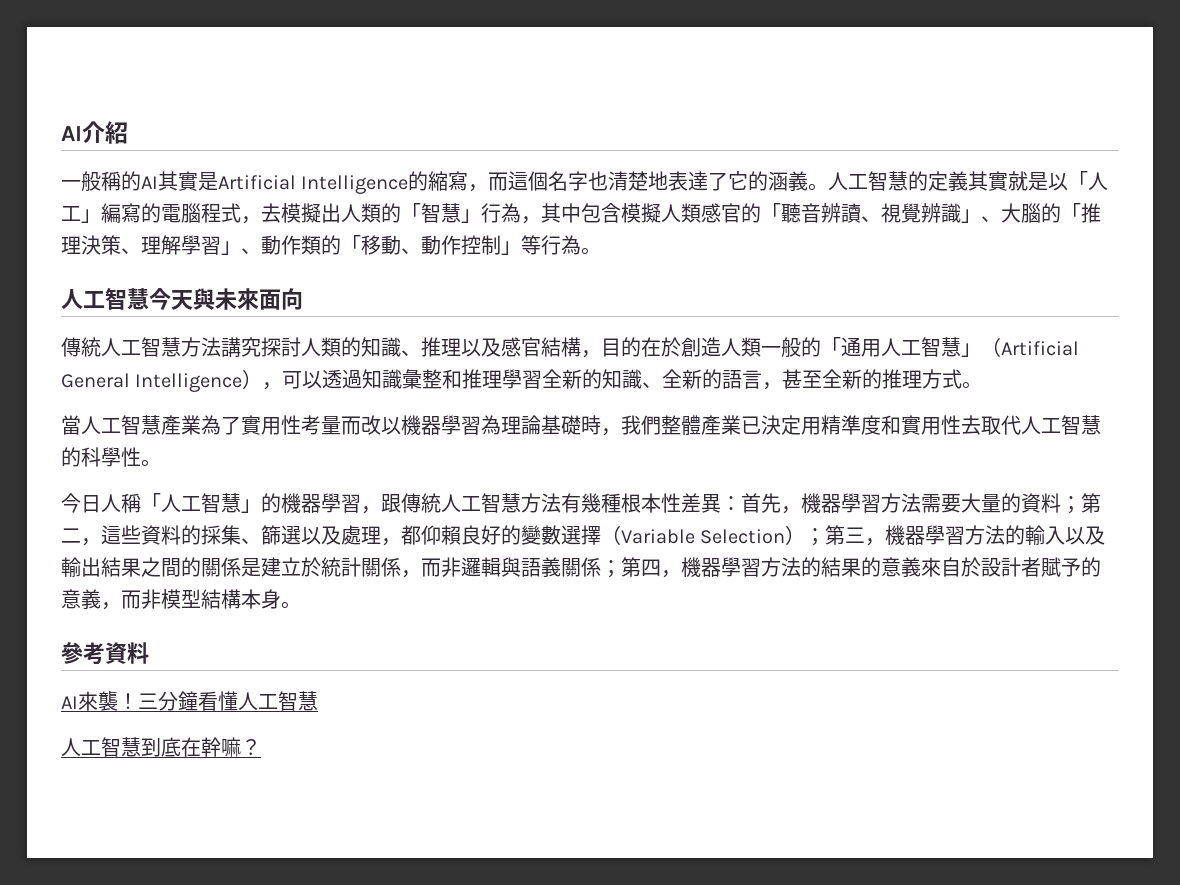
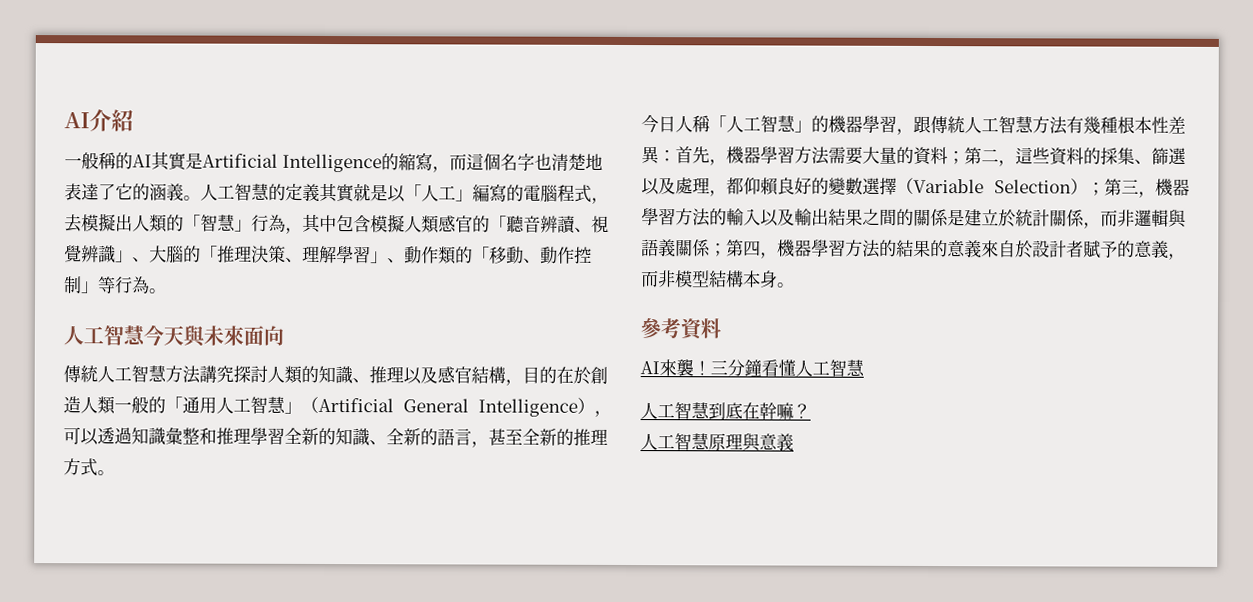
[61,415,1101,436] [61,447,161,467] // 當人工智慧產業為了實用性考量而改以機器學習為理論基礎時，我們整體產業已決定用精準度和實用性去取代人工智慧的科學性。 -> (115, 473) none
(261, 747) none -> [640,433,794,452] // 人工智慧原理與意義

